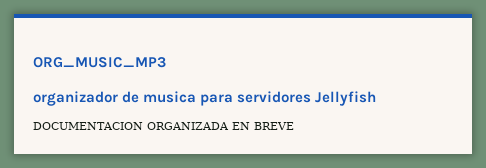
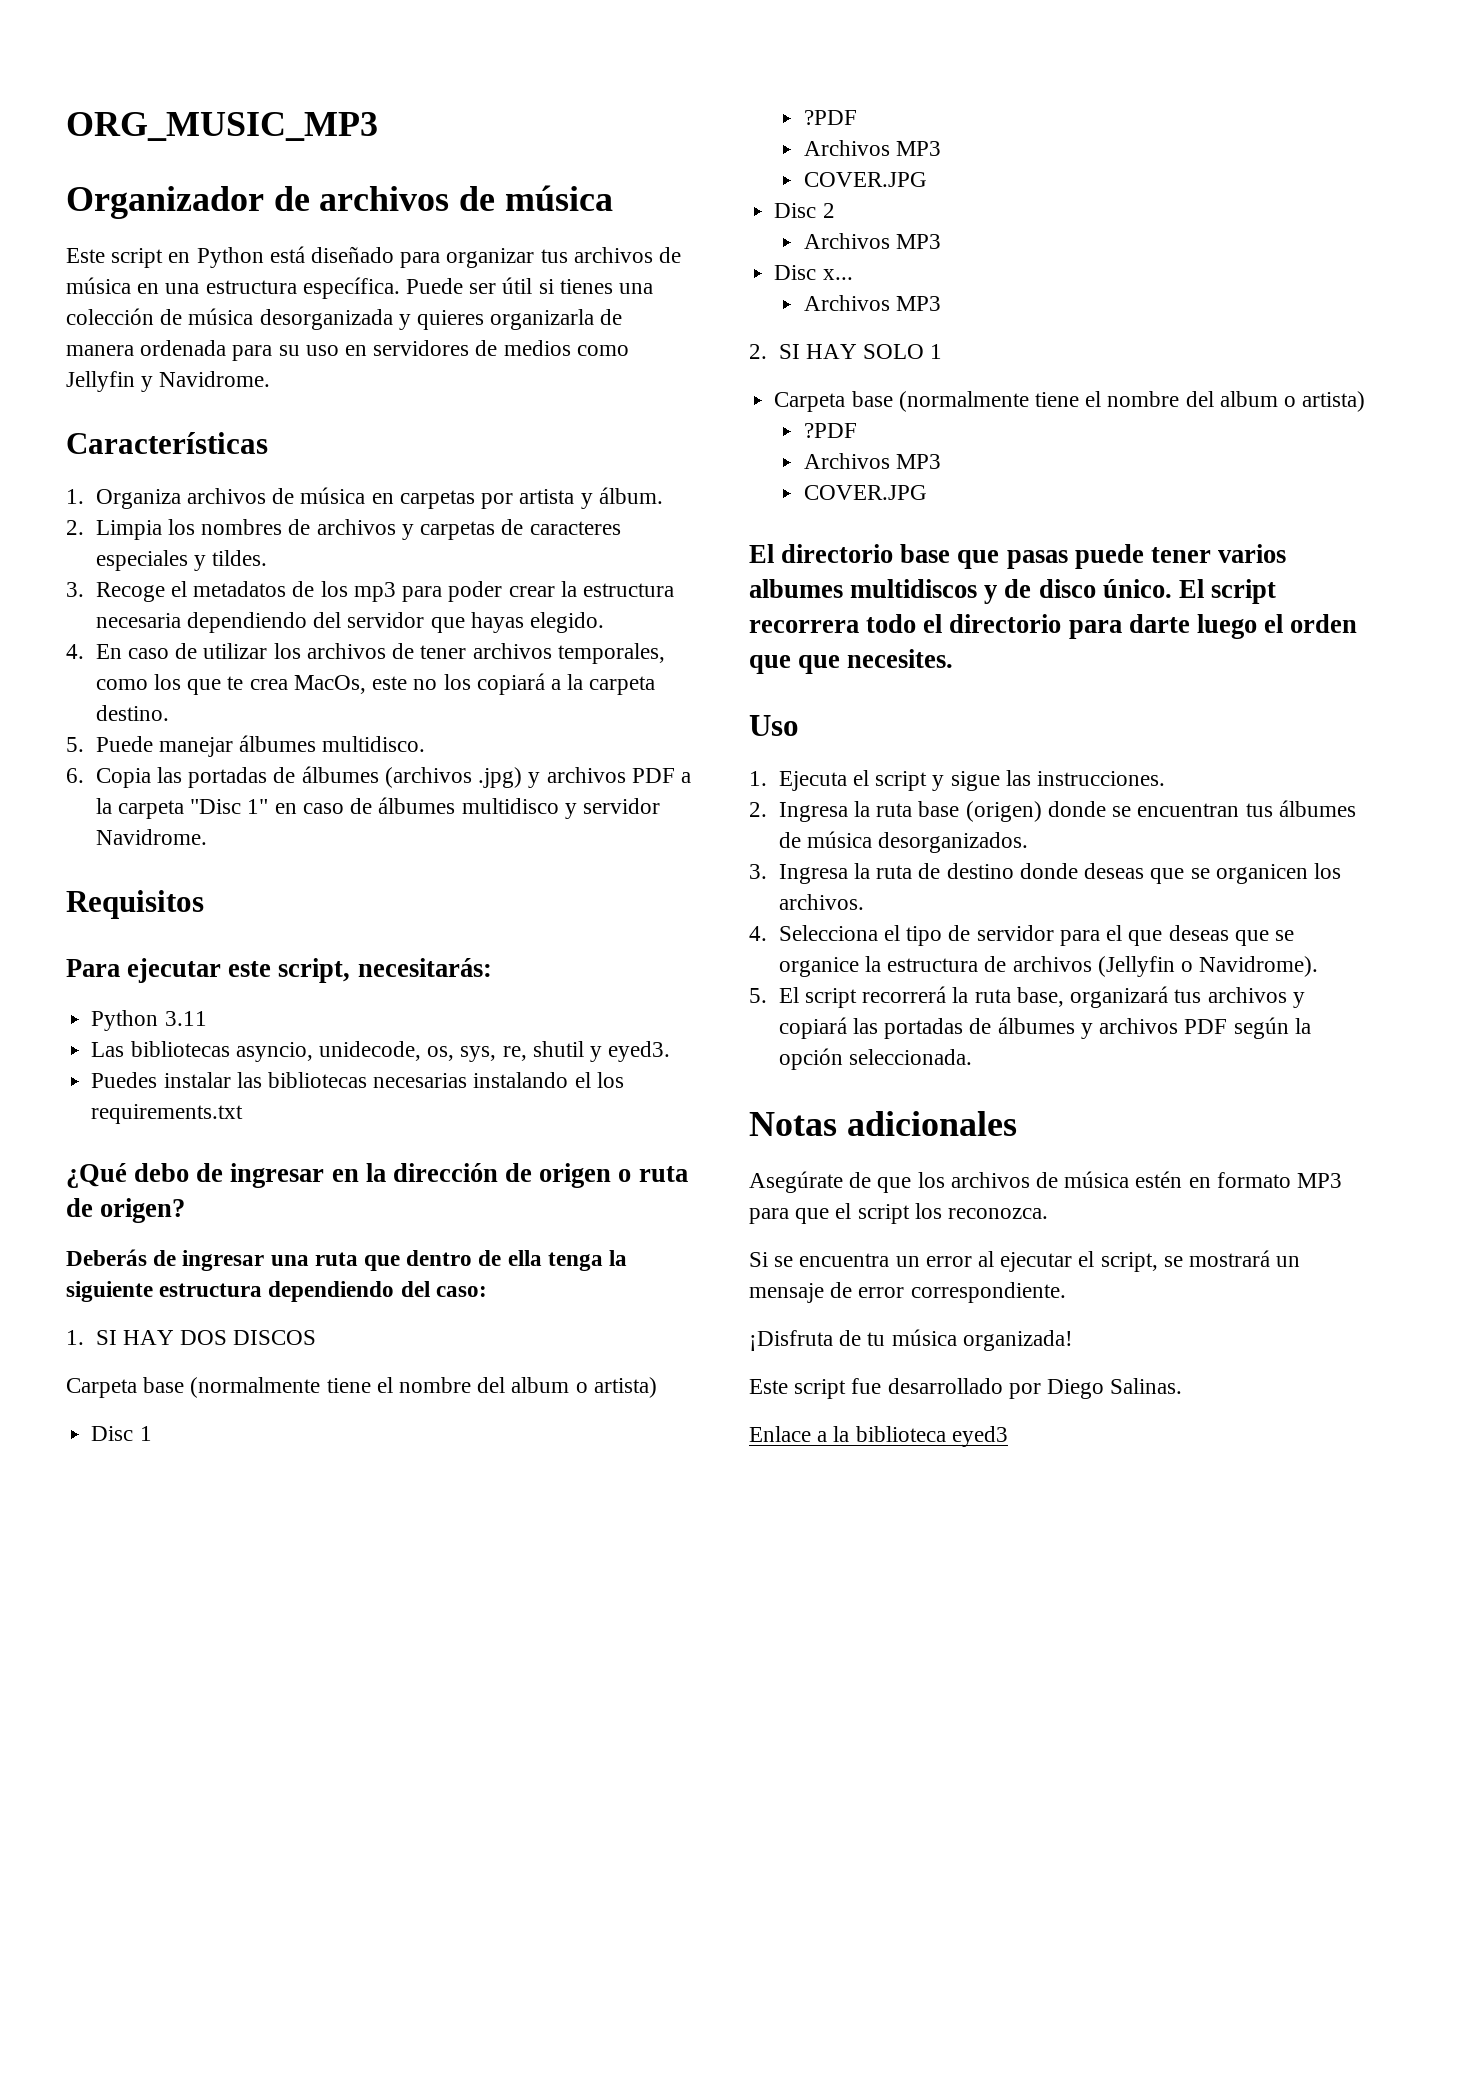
[33,91,377,106] [33,122,294,130] organizador de musica para servidores Jellyfish // DOCUMENTACION ORGANIZADA EN BREVE -> [66,185,613,219] [66,246,682,268] [66,277,654,299] [66,308,623,330] [66,340,629,361] [66,371,271,392] [66,432,268,454] [66,487,663,509] [66,519,621,540] [95,550,268,571] [66,581,674,602] [95,612,605,633] [66,643,665,664] [95,673,656,695] [95,705,169,721] [66,735,426,757] [66,766,691,788] [95,797,660,819] [95,829,207,845] [66,890,204,919] [66,958,492,983] [91,1010,207,1031] [91,1041,671,1062] [91,1072,624,1088] [91,1104,244,1124] [66,1163,688,1188] [66,1198,186,1223] [66,1249,628,1271] [66,1281,487,1302] [66,1330,317,1345] [66,1377,657,1398] [91,1426,152,1441] [804,110,858,125] [804,140,942,156] [804,172,928,187] [774,203,835,218] [804,233,942,249] [774,265,853,280] [804,295,942,311] [749,344,943,359] [774,391,1366,412] [804,423,858,438] [804,453,942,469] [804,485,928,500] [749,544,1287,569] [749,579,1277,604] [749,614,1358,639] [749,649,954,674] [749,715,799,736] [749,770,1166,791] [749,800,1356,822] [778,831,1029,853] [749,863,1341,884] [778,894,864,910] [749,925,1294,946] [778,956,1319,977] [749,986,1305,1008] [778,1017,1311,1039] [778,1048,973,1070] [749,1111,1017,1136] [749,1171,1343,1193] [749,1203,1049,1224] [749,1250,1301,1272] [749,1282,1066,1303] [749,1329,1073,1351] [749,1378,1183,1399] [749,1426,1008,1447] Organizador de archivos de música // Este script en Python está diseñado para organizar tus archivos de música en una estructura específica. Puede ser útil si tienes una colección de música desorganizada y quieres organizarla de manera ordenada para su uso en servidores de medios como Jellyfin y Navidrome. // Características // 1. Organiza archivos de música en carpetas por artista y álbum. // 2. Limpia los nombres de archivos y carpetas de caracteres especiales y tildes. // 3. Recoge el metadatos de los mp3 para poder crear la estructura necesaria dependiendo del servidor que hayas elegido. // 4. En caso de utilizar los archivos de tener archivos temporales, como los que te crea MacOs, este no los copiará a la carpeta destino. // 5. Puede manejar álbumes multidisco. // 6. Copia las portadas de álbumes (archivos .jpg) y archivos PDF a la carpeta "Disc 1" en caso de álbumes multidisco y servidor Navidrome. // Requisitos // Para ejecutar este script, necesitarás: // Python 3.11 // Las bibliotecas asyncio, unidecode, os, sys, re, shutil y eyed3. // Puedes instalar las bibliotecas necesarias instalando el los requirements.txt // ¿Qué debo de ingresar en la dirección de origen o ruta de origen? // Deberás de ingresar una ruta que dentro de ella tenga la siguiente estructura dependiendo del caso: // 1. SI HAY DOS DISCOS // Carpeta base (normalmente tiene el nombre del album o artista) // Disc 1 // ?PDF // Archivos MP3 // COVER.JPG // Disc 2 // Archivos MP3 // Disc x... // Archivos MP3 // 2. SI HAY SOLO 1 // Carpeta base (normalmente tiene el nombre del album o artista) // ?PDF // Archivos MP3 // COVER.JPG // El directorio base que pasas puede tener varios albumes multidiscos y de disco único. El script recorrera todo el directorio para darte luego el orden que que necesites. // Uso // 1. Ejecuta el script y sigue las instrucciones. // 2. Ingresa la ruta base (origen) donde se encuentran tus álbumes de música desorganizados. // 3. Ingresa la ruta de destino donde deseas que se organicen los archivos. // 4. Selecciona el tipo de servidor para el que deseas que se organice la estructura de archivos (Jellyfin o Navidrome). // 5. El script recorrerá la ruta base, organizará tus archivos y copiará las portadas de álbumes y archivos PDF según la opción seleccionada. // Notas adicionales // Asegúrate de que los archivos de música estén en formato MP3 para que el script los reconozca. // Si se encuentra un error al ejecutar el script, se mostrará un mensaje de error correspondiente. // ¡Disfruta de tu música organizada! // Este script fue desarrollado por Diego Salinas. // Enlace a la biblioteca eyed3

